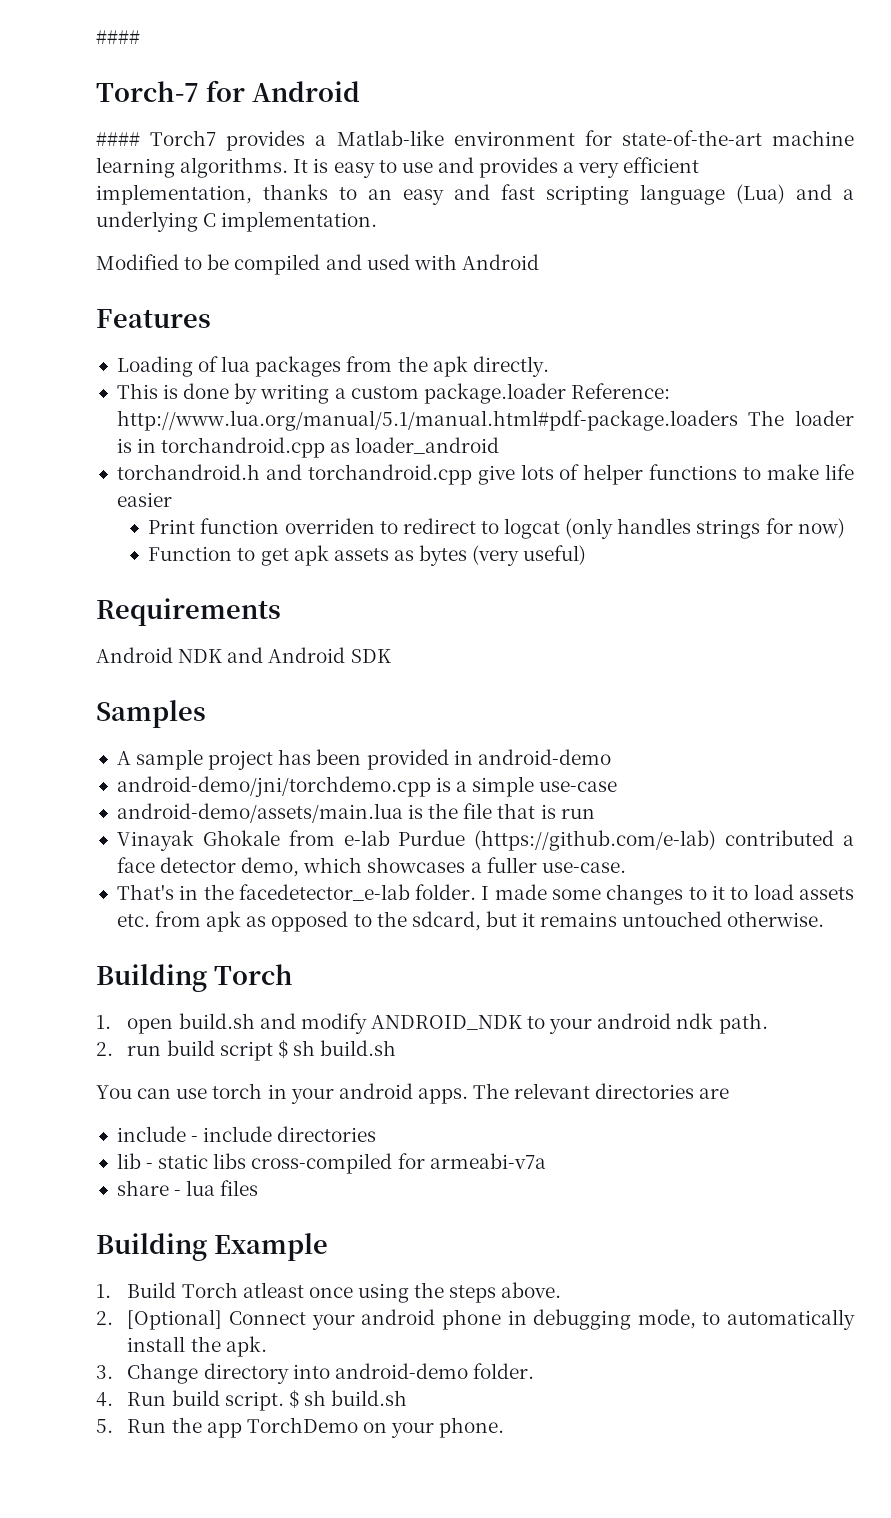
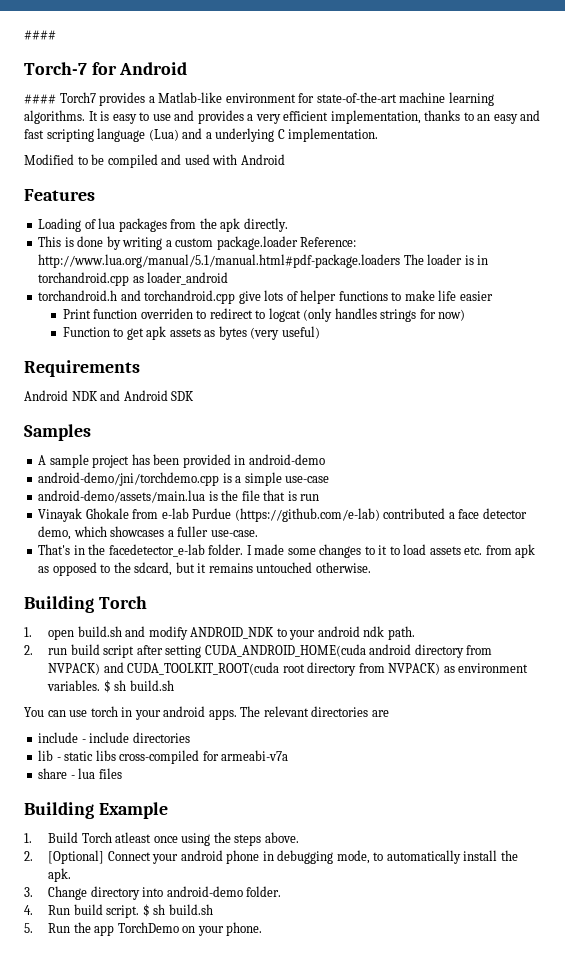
(273, 1051) none -> [136,644,493,658] [48,662,529,676] [47,680,101,691] after setting CUDA_ANDROID_HOME(cuda android directory from NVPACK) and CUDA_TOOLKIT_ROOT(cuda root directory from NVPACK) as environment variables.

